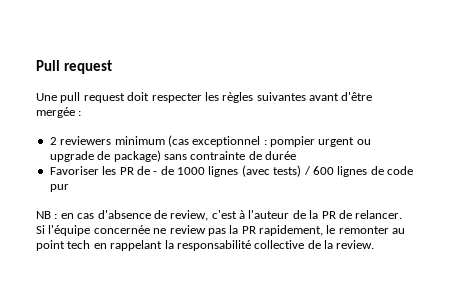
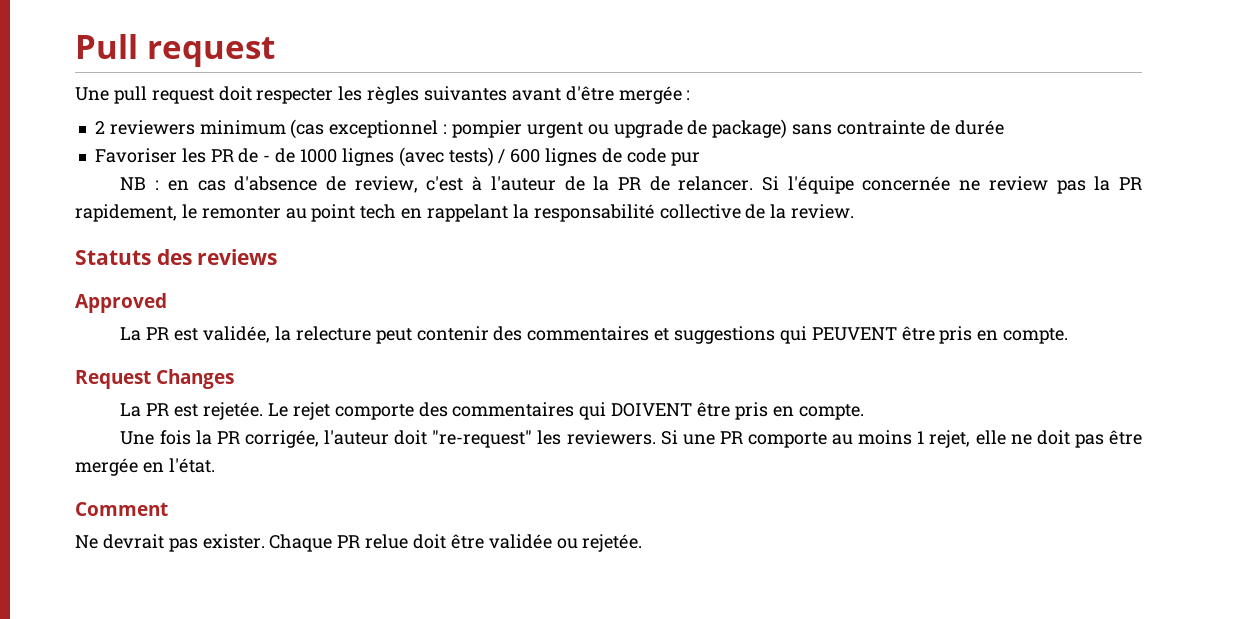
(375, 244) none -> [75,249,278,265] [75,293,167,313] [120,326,1069,344] [75,369,234,389] [120,402,864,420] [120,430,1142,448] [75,458,215,476] [75,502,168,516] [75,534,643,552] // Statuts des reviews // Approved // La PR est validée, la relecture peut contenir des commentaires et suggestions qui PEUVENT être pris en compte. // Request Changes // La PR est rejetée. Le rejet comporte des commentaires qui DOIVENT être pris en compte. // Une fois la PR corrigée, l'auteur doit "re-request" les reviewers. Si une PR comporte au moins 1 rejet, elle ne doit pas être mergée en l'état. // Comment // Ne devrait pas exister. Chaque PR relue doit être validée ou rejetée.

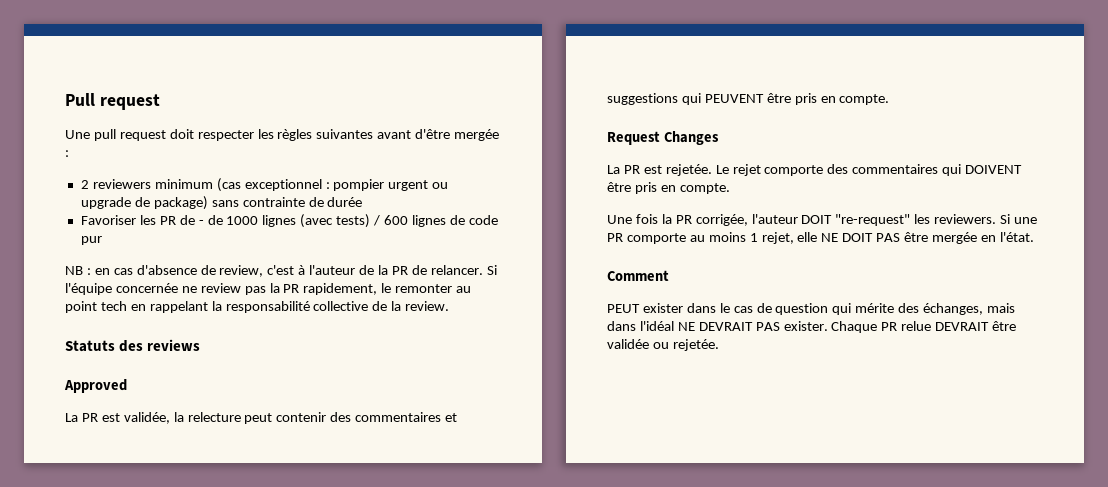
[394,430,428,445] doit -> [801,215,833,224] DOIT
[1010,430,1104,448] ne doit pas -> [821,233,901,242] NE DOIT PAS
[75,534,198,552] Ne devrait pas -> [607,303,1016,315] [607,321,780,331] PEUT exister dans le cas de question qui mérite des échanges, mais dans l'idéal NE DEVRAIT PAS
[413,534,447,549] doit -> [935,322,990,331] DEVRAIT

